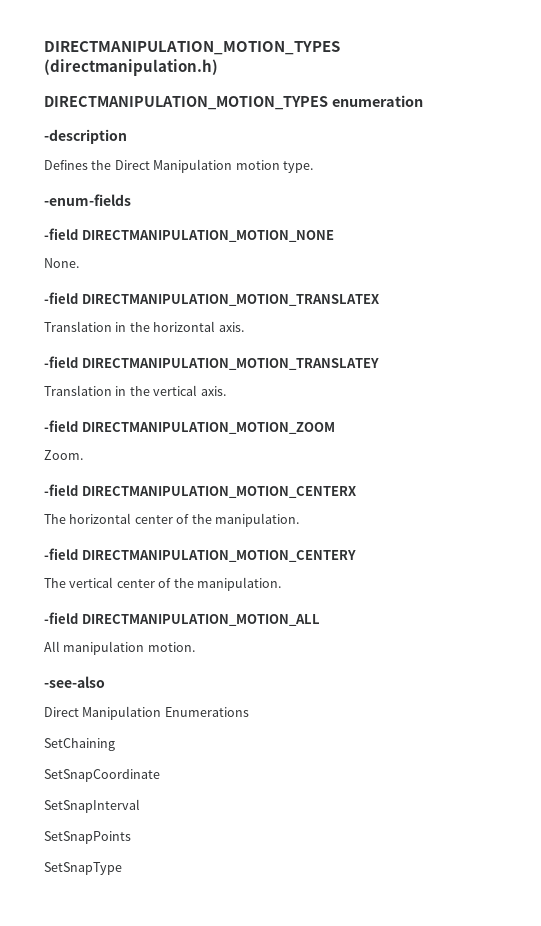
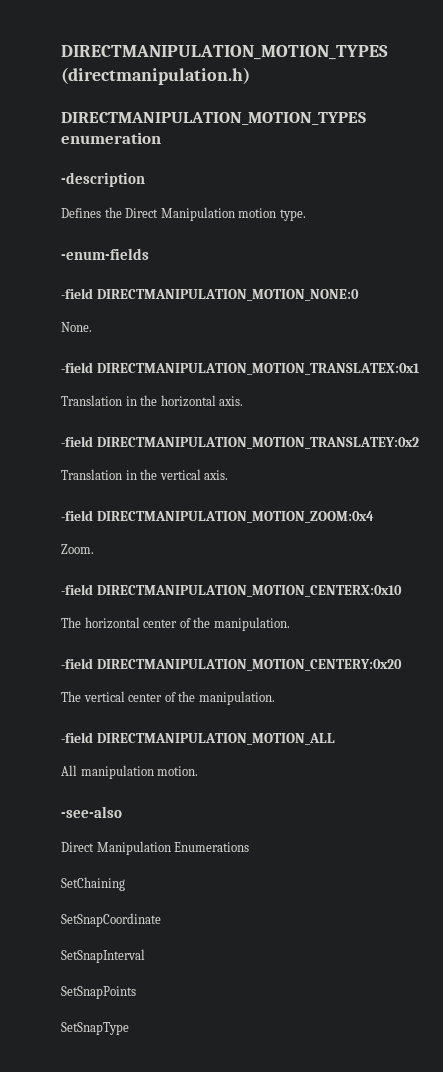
[81,230,334,242] DIRECTMANIPULATION_MOTION_NONE -> [96,289,359,301] DIRECTMANIPULATION_MOTION_NONE:0
[81,294,379,306] DIRECTMANIPULATION_MOTION_TRANSLATEX -> [96,363,420,375] DIRECTMANIPULATION_MOTION_TRANSLATEX:0x1
[81,358,379,370] DIRECTMANIPULATION_MOTION_TRANSLATEY -> [96,437,419,449] DIRECTMANIPULATION_MOTION_TRANSLATEY:0x2
[81,422,335,434] DIRECTMANIPULATION_MOTION_ZOOM -> [96,511,374,523] DIRECTMANIPULATION_MOTION_ZOOM:0x4
[81,486,356,498] DIRECTMANIPULATION_MOTION_CENTERX -> [96,585,402,597] DIRECTMANIPULATION_MOTION_CENTERX:0x10
[81,550,356,562] DIRECTMANIPULATION_MOTION_CENTERY -> [96,659,402,671] DIRECTMANIPULATION_MOTION_CENTERY:0x20

